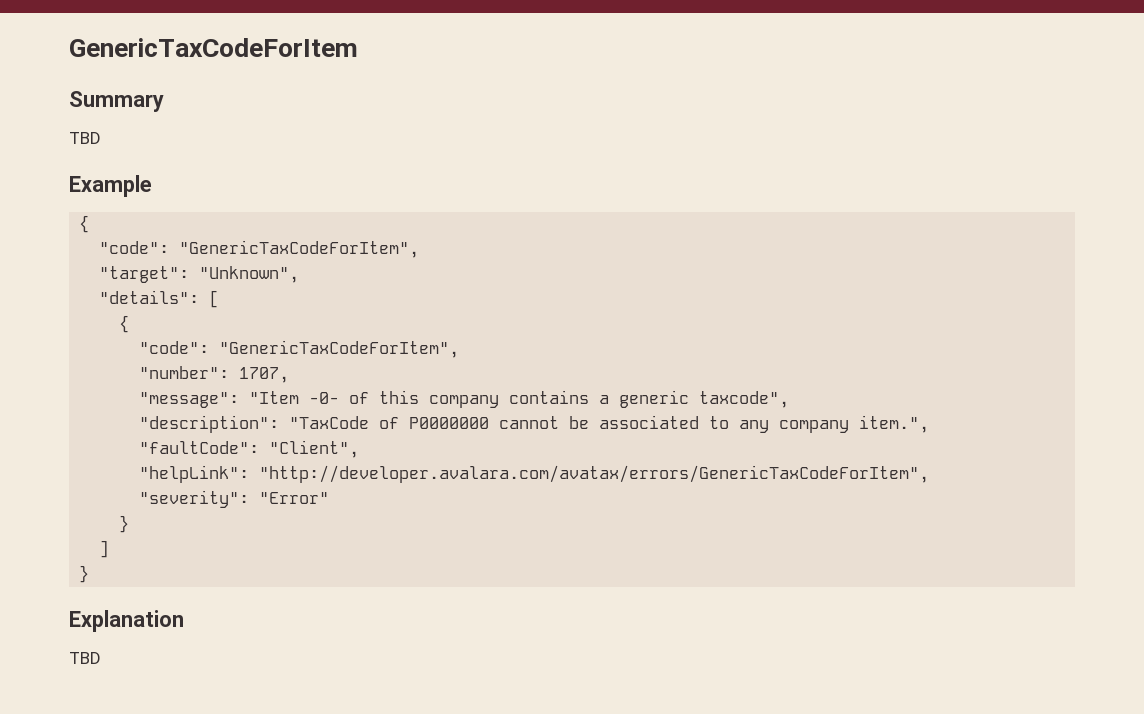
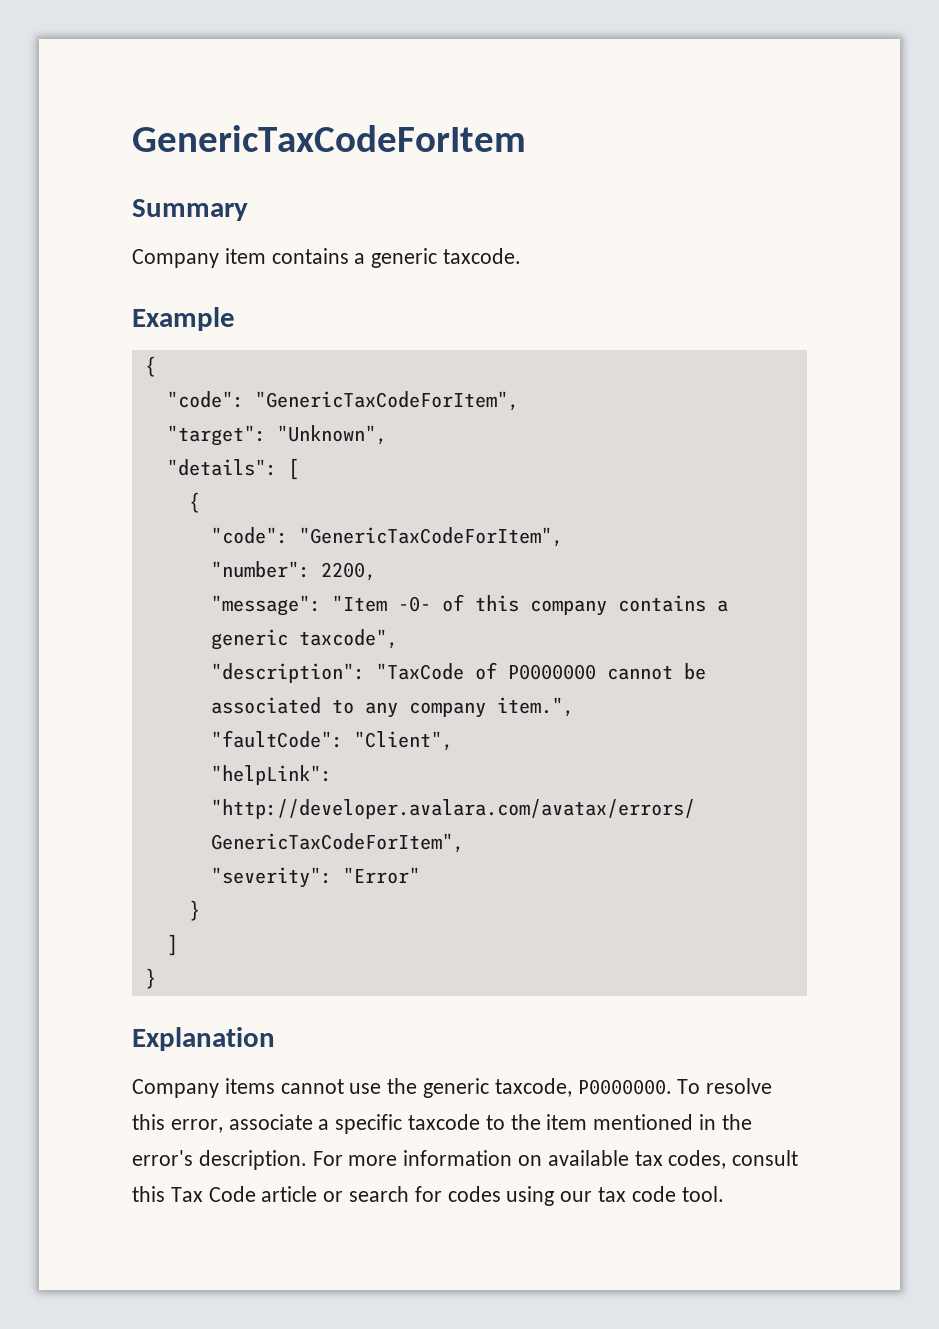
[69,132,101,144] TBD -> [132,248,522,268] Company item contains a generic taxcode.
[239,367,290,383] 1707, -> [320,562,376,581] 2200,
[69,652,101,664] TBD -> [132,1078,773,1098] [132,1114,752,1134] [132,1150,799,1170] [132,1186,724,1206] Company items cannot use the generic taxcode, P0000000. To resolve this error, associate a specific taxcode to the item mentioned in the error's description. For more information on available tax codes, consult this Tax Code article or search for codes using our tax code tool.

